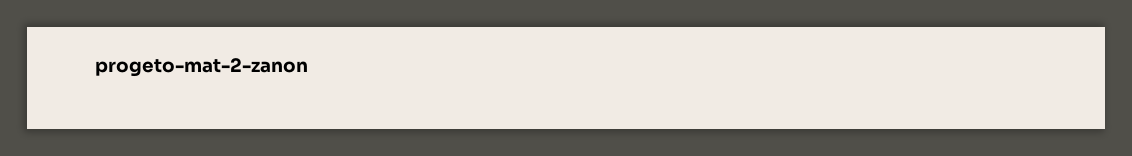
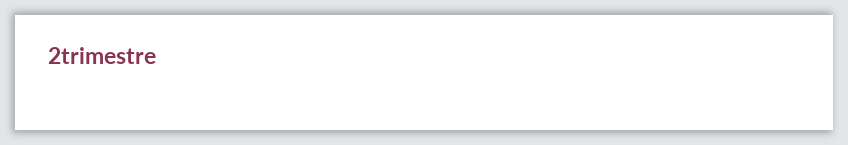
[95,58,308,77] progeto-mat-2-zanon -> [48,47,156,64] 2trimestre

